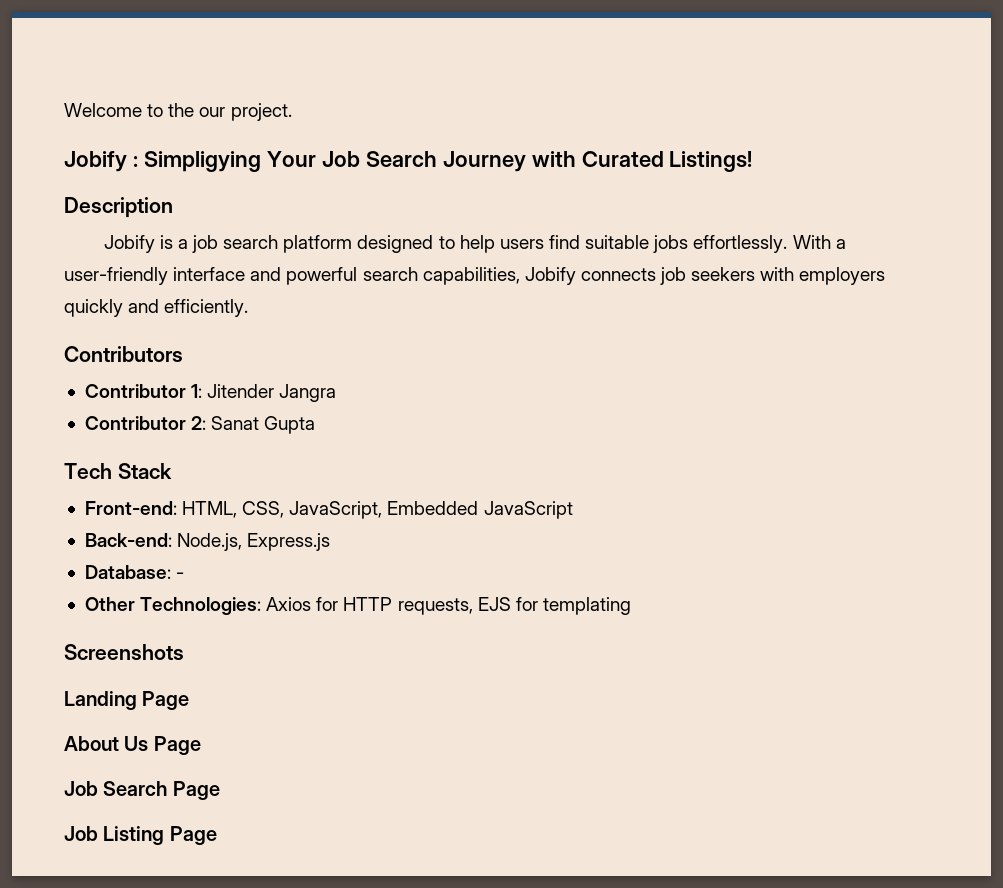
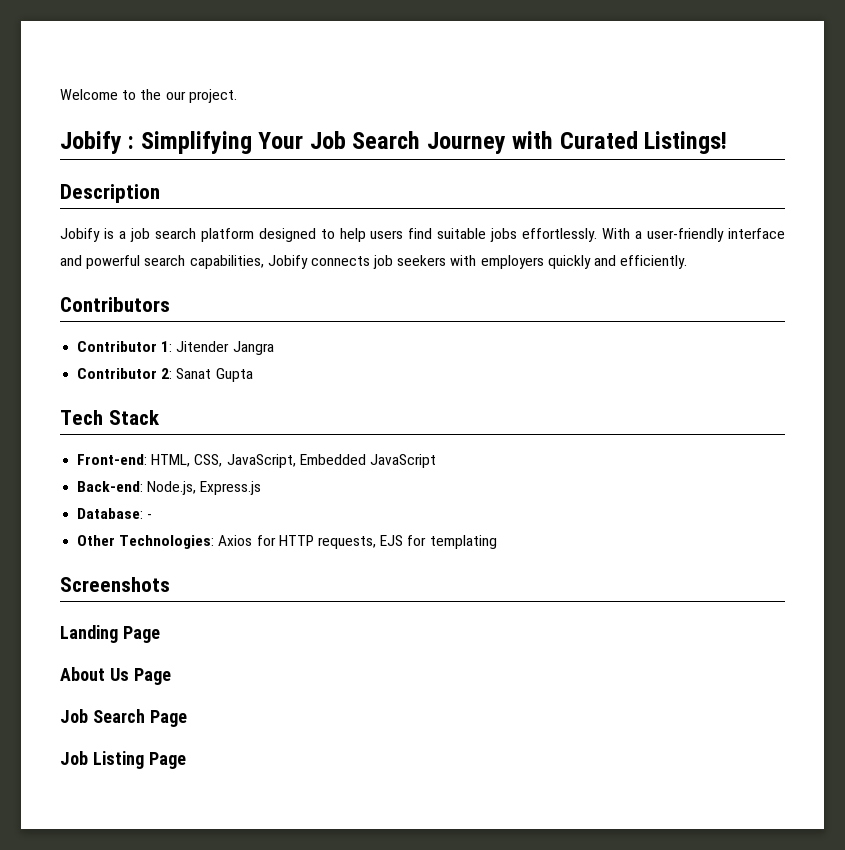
[143,151,261,172] Simpligying -> [140,131,252,154] Simplifying

